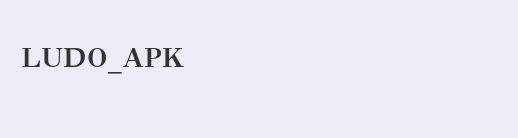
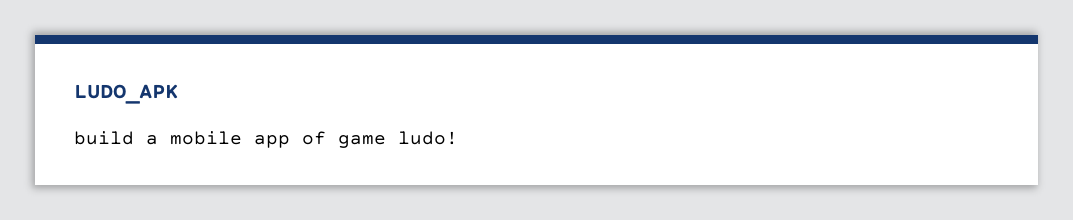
(185, 61) none -> [74,131,458,148] // build a mobile app of game ludo!

